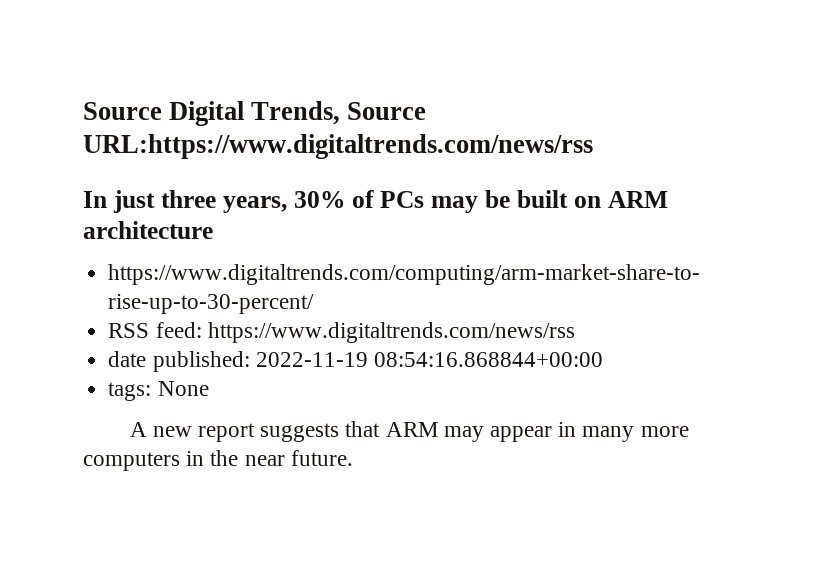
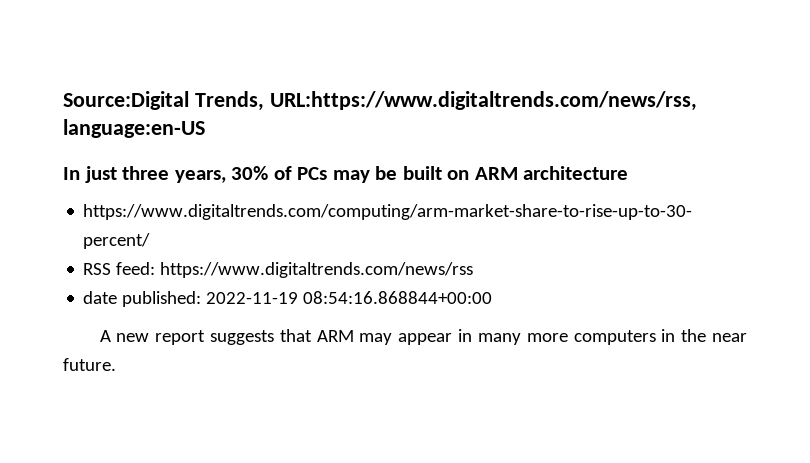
[83,101,427,126] [83,134,593,159] Source Digital Trends, Source URL:https://www.digitaltrends.com/news/rss -> [63,91,697,111] [63,119,205,138] Source:Digital Trends, URL:https://www.digitaltrends.com/news/rss, language:en-US
[108,381,209,401] // tags: None -> (493, 297) none

